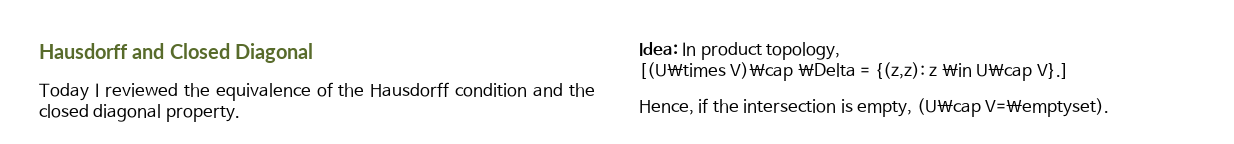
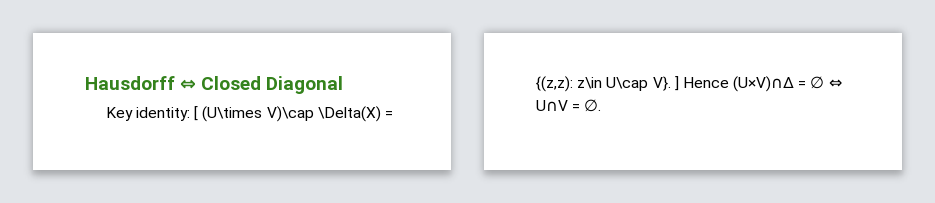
[39,43,165,59] Hausdorff and -> [85,76,197,90] Hausdorff ⇔
[39,82,595,101] [39,104,240,122] [639,42,841,60] [639,62,1069,81] [639,98,1110,117] Today I reviewed the equivalence of the Hausdorff condition and the closed diagonal property. // Idea: In product topology, // [(U\times V)\cap \Delta = {(z,z): z \in U\cap V}.] // Hence, if the intersection is empty, (U\cap V=\emptyset). -> [105,106,394,122] [536,76,842,92] [536,99,602,112] Key identity: [ (U\times V)\cap \Delta(X) = {(z,z): z\in U\cap V}. ] Hence (U×V)∩Δ = ∅ ⇔ U∩V = ∅.

